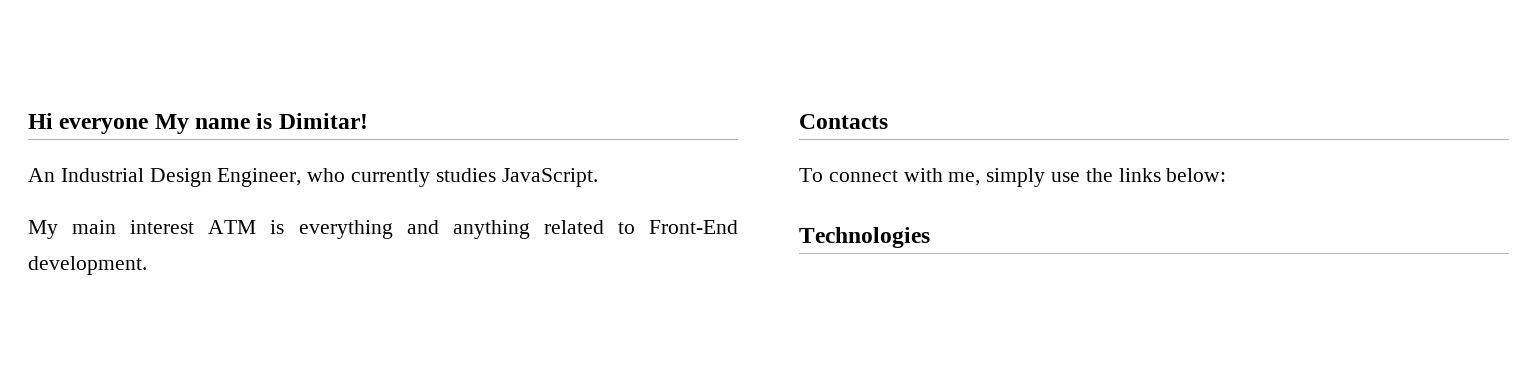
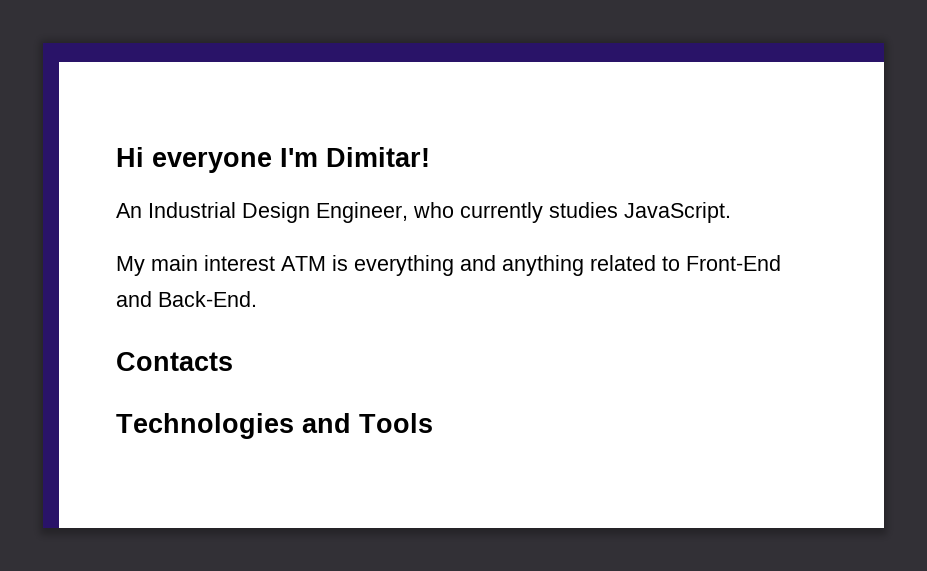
[154,113,273,134] My name is -> [280,148,318,167] I'm
[28,256,147,275] development. -> [116,291,257,307] and Back-End.
[799,168,1227,187] // To connect with me, simply use the links below: -> (233, 361) none
(930, 237) none -> [302,413,433,433] and Tools

